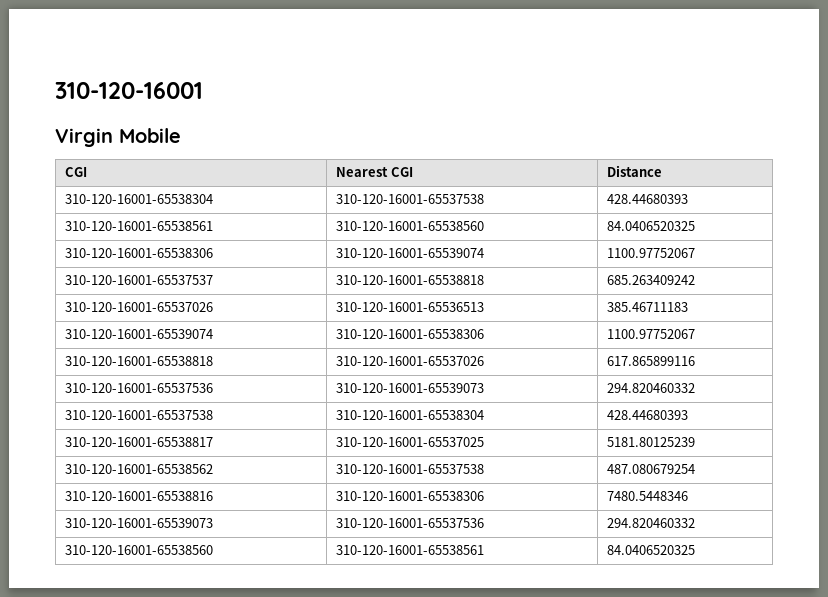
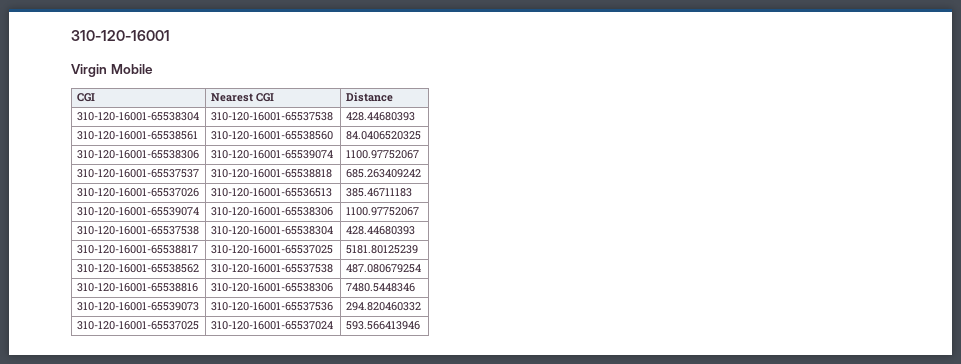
[65,356,214,366] [336,356,485,366] [607,356,696,366] [65,383,214,393] [336,383,485,393] [607,383,696,393] // 310-120-16001-65538818 | 310-120-16001-65537026 | 617.865899116 // 310-120-16001-65537536 | 310-120-16001-65539073 | 294.820460332 -> (419, 211) none
[65,545,214,555] [336,545,485,555] [607,545,696,555] 310-120-16001-65538560 | 310-120-16001-65538561 | 84.0406520325 -> [76,321,199,330] [210,321,333,330] [345,321,420,330] 310-120-16001-65537025 | 310-120-16001-65537024 | 593.566413946

